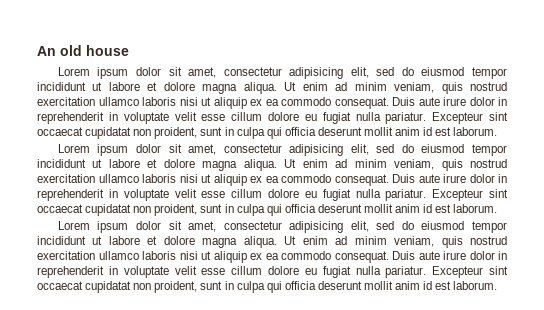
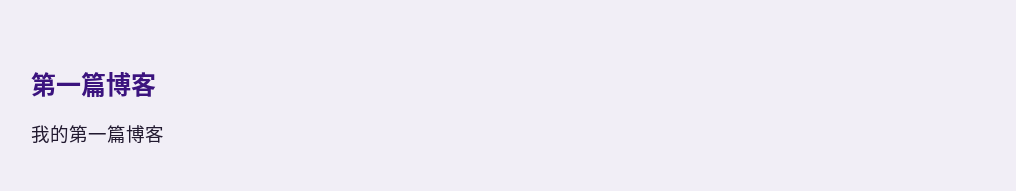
[37,45,129,56] [57,67,508,79] [37,82,507,94] [37,97,507,109] [37,112,508,124] [37,127,498,139] [57,144,508,156] [37,159,507,171] [37,174,507,186] [37,189,508,201] [37,204,498,216] [57,221,508,233] [37,236,507,248] [37,251,507,263] [37,266,508,278] [37,281,498,293] An old house // Lorem ipsum dolor sit amet, consectetur adipisicing elit, sed do eiusmod tempor incididunt ut labore et dolore magna aliqua. Ut enim ad minim veniam, quis nostrud exercitation ullamco laboris nisi ut aliquip ex ea commodo consequat. Duis aute irure dolor in reprehenderit in voluptate velit esse cillum dolore eu fugiat nulla pariatur. Excepteur sint occaecat cupidatat non proident, sunt in culpa qui officia deserunt mollit anim id est laborum. // Lorem ipsum dolor sit amet, consectetur adipisicing elit, sed do eiusmod tempor incididunt ut labore et dolore magna aliqua. Ut enim ad minim veniam, quis nostrud exercitation ullamco laboris nisi ut aliquip ex ea commodo consequat. Duis aute irure dolor in reprehenderit in voluptate velit esse cillum dolore eu fugiat nulla pariatur. Excepteur sint occaecat cupidatat non proident, sunt in culpa qui officia deserunt mollit anim id est laborum. // Lorem ipsum dolor sit amet, consectetur adipisicing elit, sed do eiusmod tempor incididunt ut labore et dolore magna aliqua. Ut enim ad minim veniam, quis nostrud exercitation ullamco laboris nisi ut aliquip ex ea commodo consequat. Duis aute irure dolor in reprehenderit in voluptate velit esse cillum dolore eu fugiat nulla pariatur. Excepteur sint occaecat cupidatat non proident, sunt in culpa qui officia deserunt mollit anim id est laborum. -> [31,72,156,98] [31,125,164,144] 第一篇博客 // 我的第一篇博客

